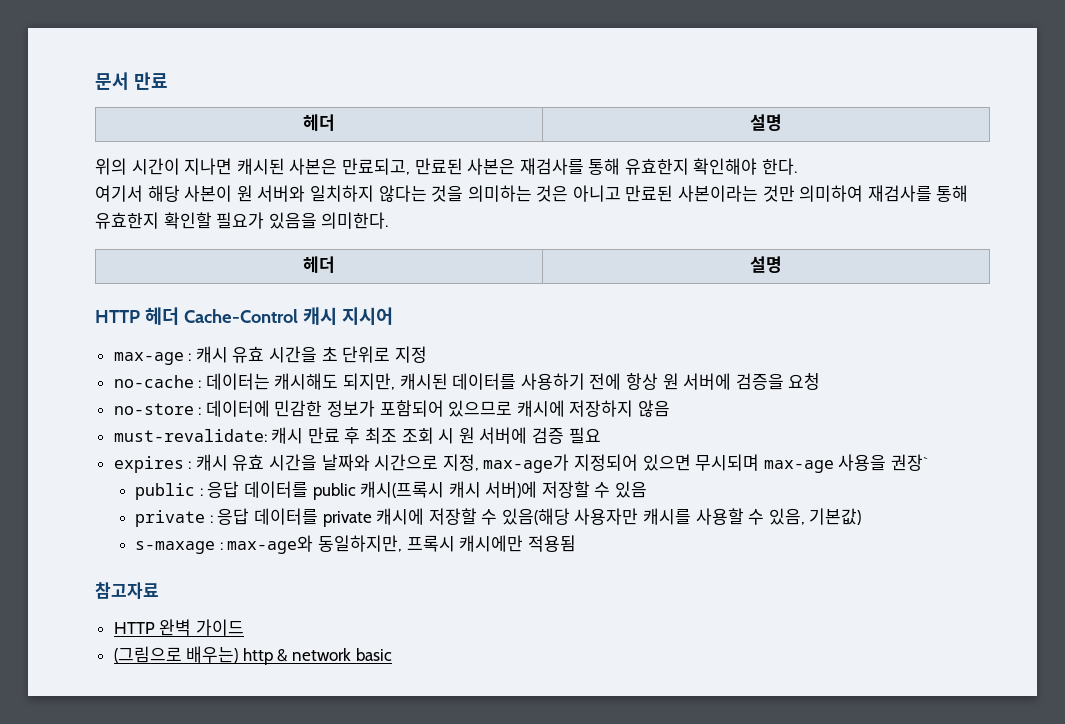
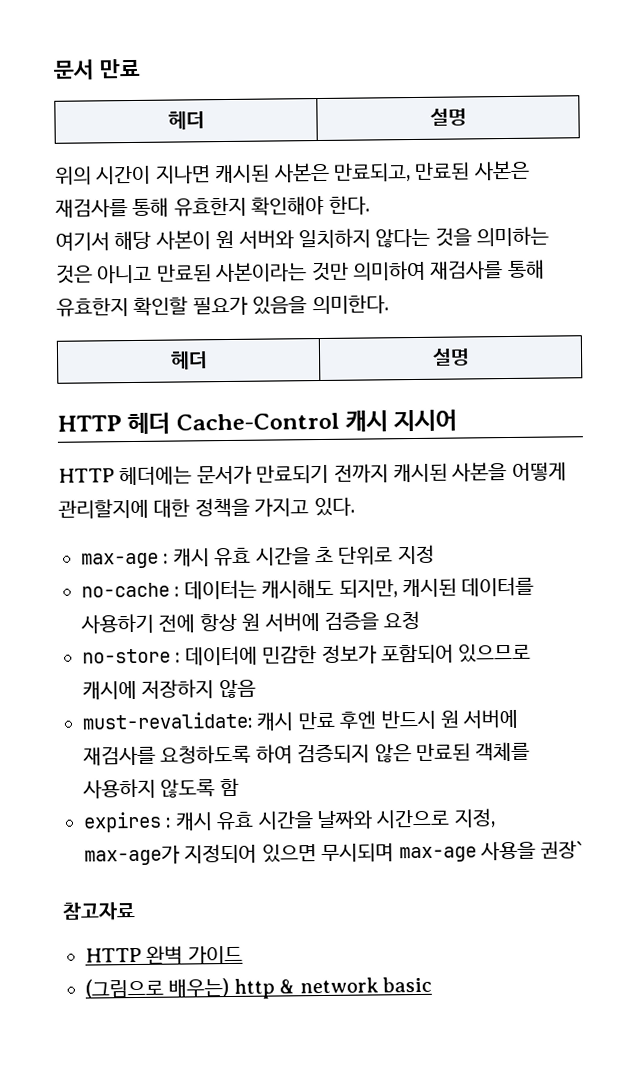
(393, 316) none -> [58,462,567,486] [58,497,355,519] // HTTP 헤더에는 문서가 만료되기 전까지 캐시된 사본을 어떻게 관리할지에 대한 정책을 가지고 있다.
[344,427,601,444] 후 최조 조회 시 원 서버에 검증 필요 -> [339,709,520,730] [83,741,531,766] [82,777,239,799] 후엔 반드시 원 서버에 재검사를 요청하도록 하여 검증되지 않은 만료된 객체를 사용하지 않도록 함
[135,481,648,500] [135,508,862,527] [135,535,576,554] // public : 응답 데이터를 public 캐시(프록시 캐시 서버)에 저장할 수 있음 // private : 응답 데이터를 private 캐시에 저장할 수 있음(해당 사용자만 캐시를 사용할 수 있음, 기본값) // s-maxage : max-age와 동일하지만, 프록시 캐시에만 적용됨 -> (585, 849) none

